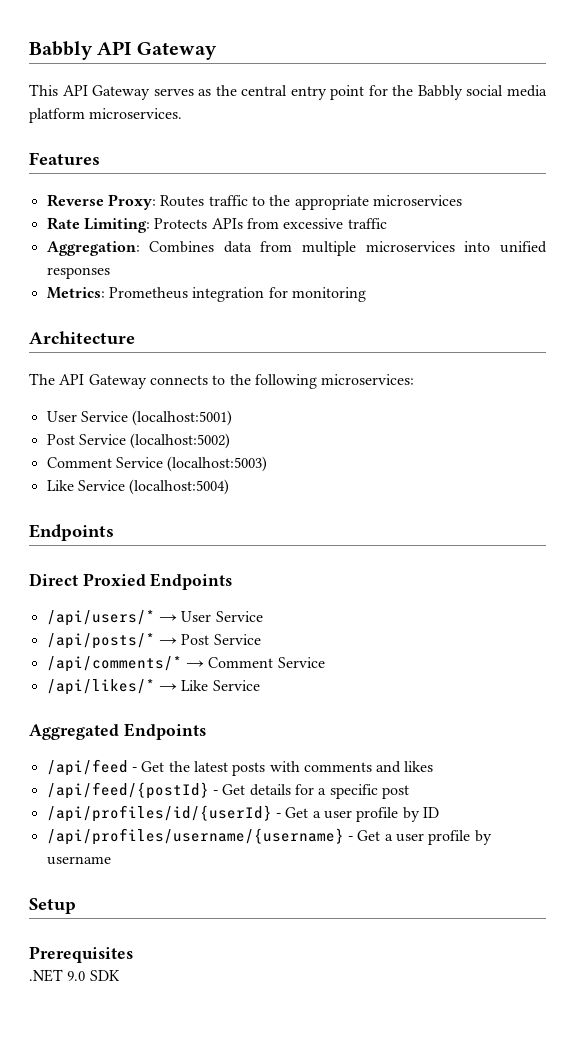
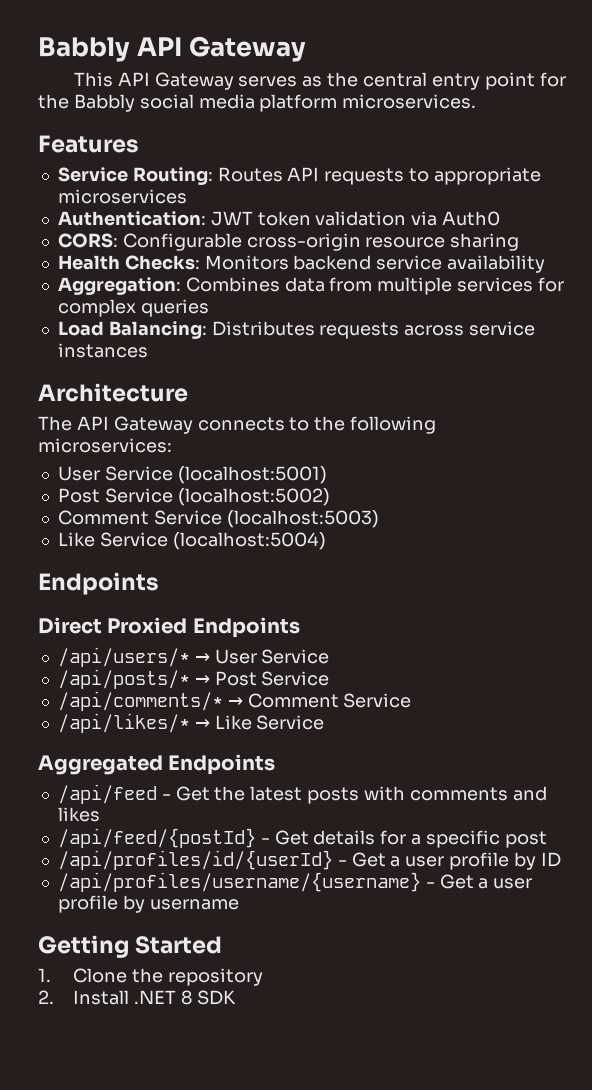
[46,194,462,210] [46,217,387,233] Reverse Proxy: Routes traffic to the appropriate microservices // Rate Limiting: Protects APIs from excessive traffic -> [57,167,541,185] [57,189,187,204] [57,211,501,226] [57,233,520,251] [57,255,546,273] Service Routing: Routes API requests to appropriate microservices // Authentication: JWT token validation via Auth0 // CORS: Configurable cross-origin resource sharing // Health Checks: Monitors backend service availability
[365,241,547,253] [46,267,110,279] [46,287,366,302] microservices into unified responses // Metrics: Prometheus integration for monitoring -> [457,277,564,292] [57,299,209,317] [57,321,536,339] [57,343,148,358] services for complex queries // Load Balancing: Distributes requests across service instances
[29,898,76,914] [29,946,133,963] [29,969,86,982] Setup // Prerequisites // .NET 9.0 -> [38,935,223,958] [38,968,263,986] [38,990,192,1005] Getting Started // 1. Clone the repository // 2. Install .NET 8

